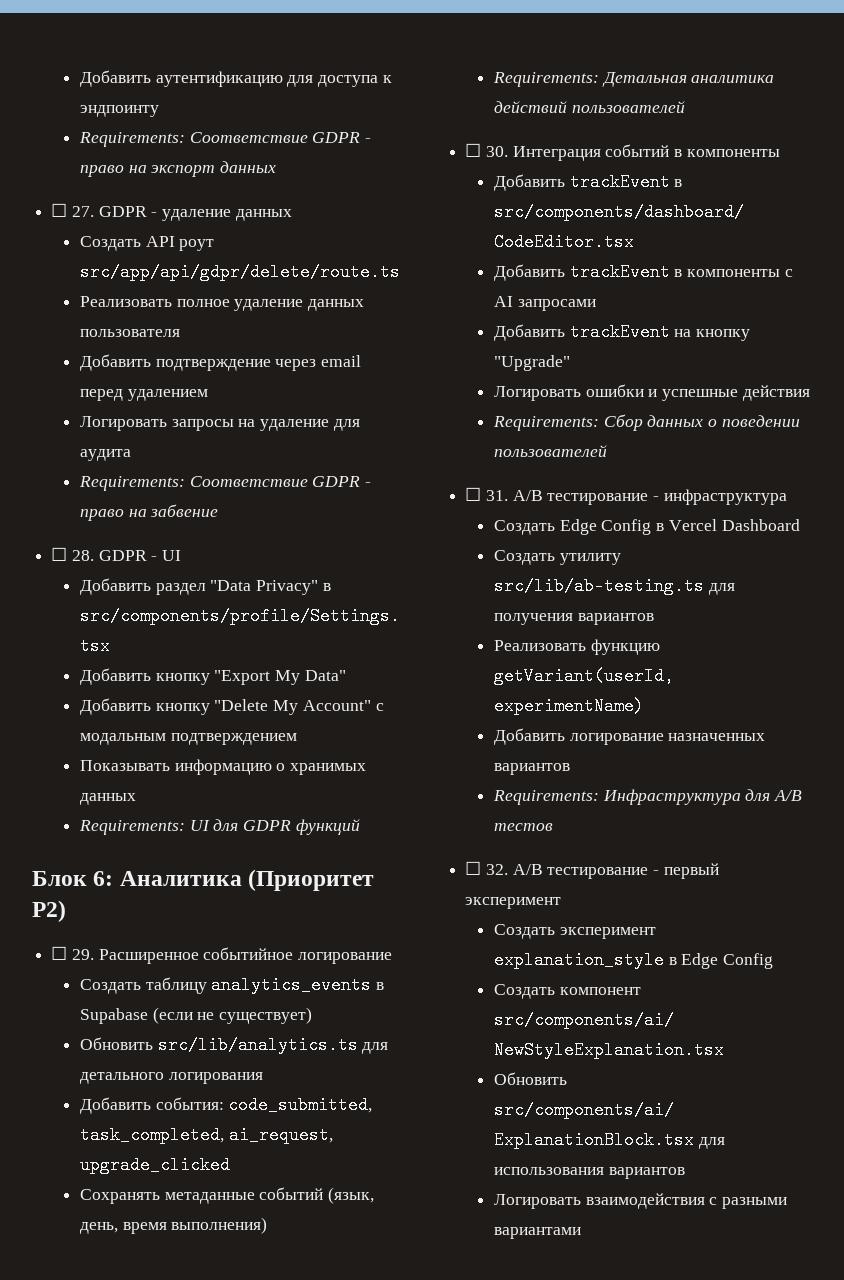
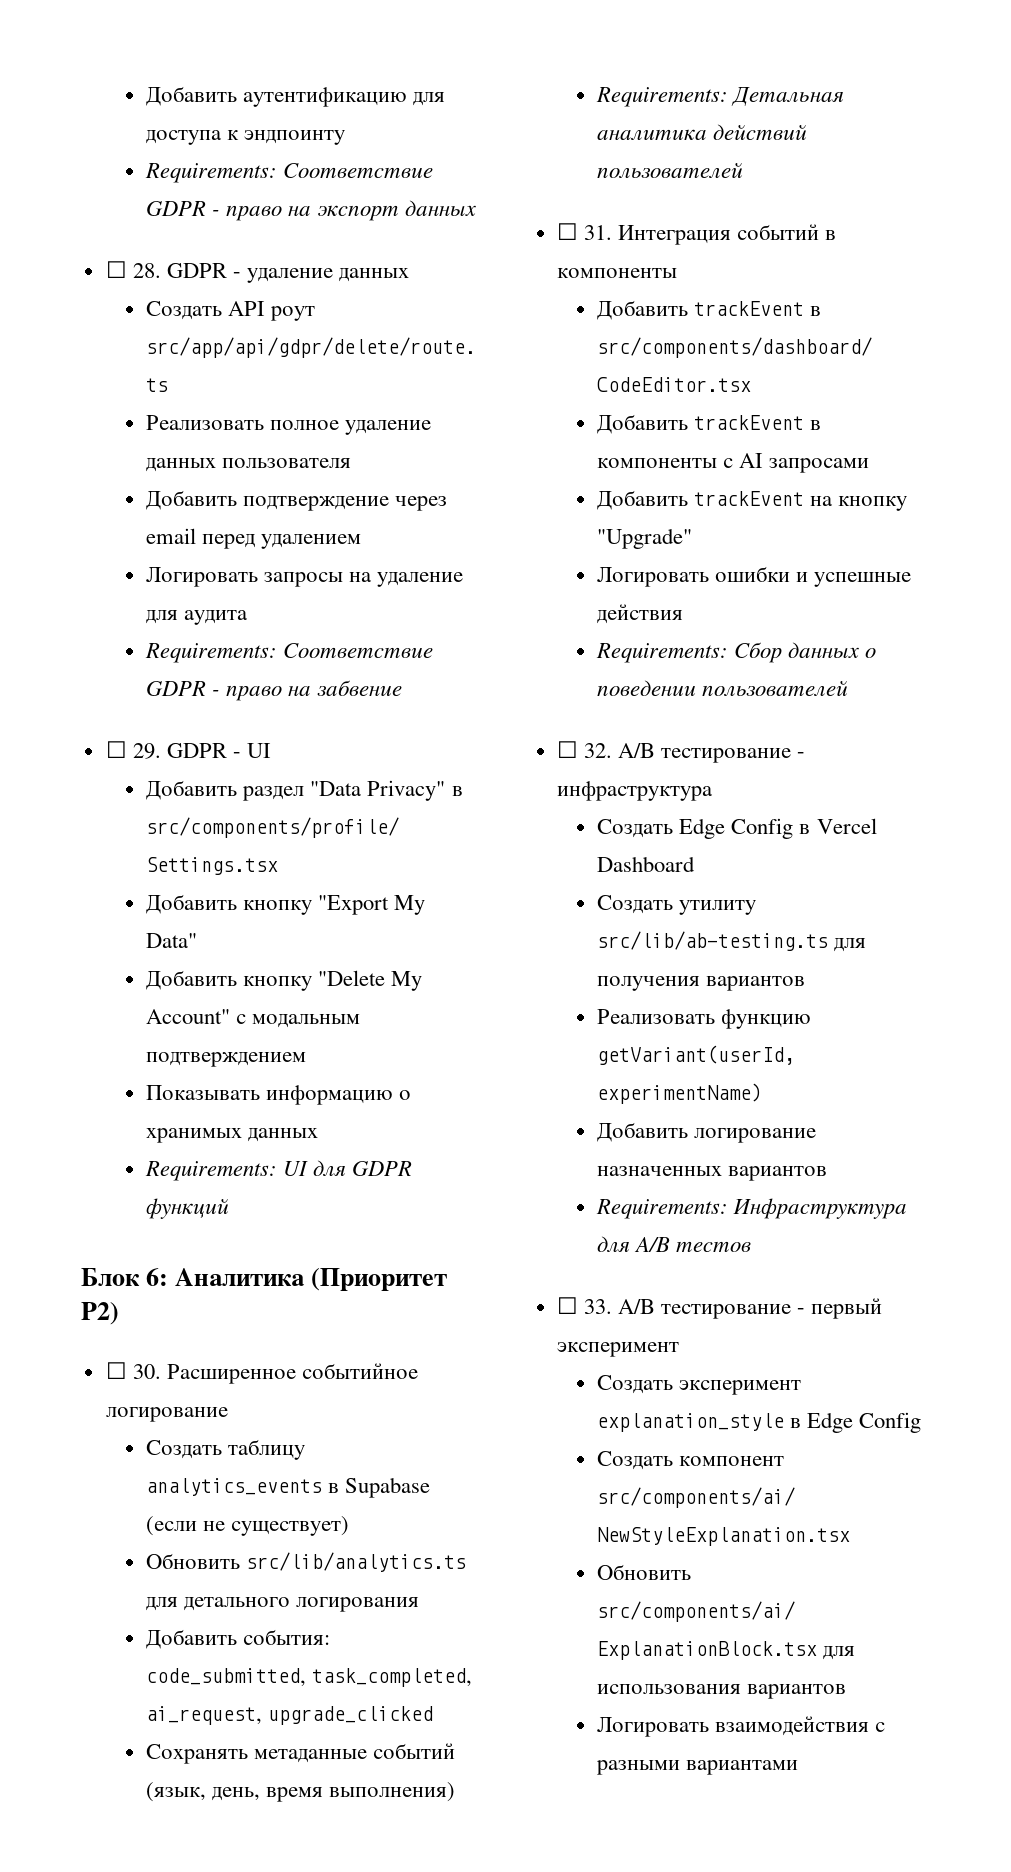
[71,206,94,217] 27. -> [132,263,161,278] 28.
[71,550,94,561] 28. -> [132,743,161,759] 29.
[71,949,94,960] 29. -> [132,1364,161,1379] 30.
[485,146,508,157] 30. -> [583,225,612,240] 31.
[485,490,508,501] 31. -> [583,743,612,758] 32.
[485,864,508,875] 32. -> [583,1299,612,1314] 33.

